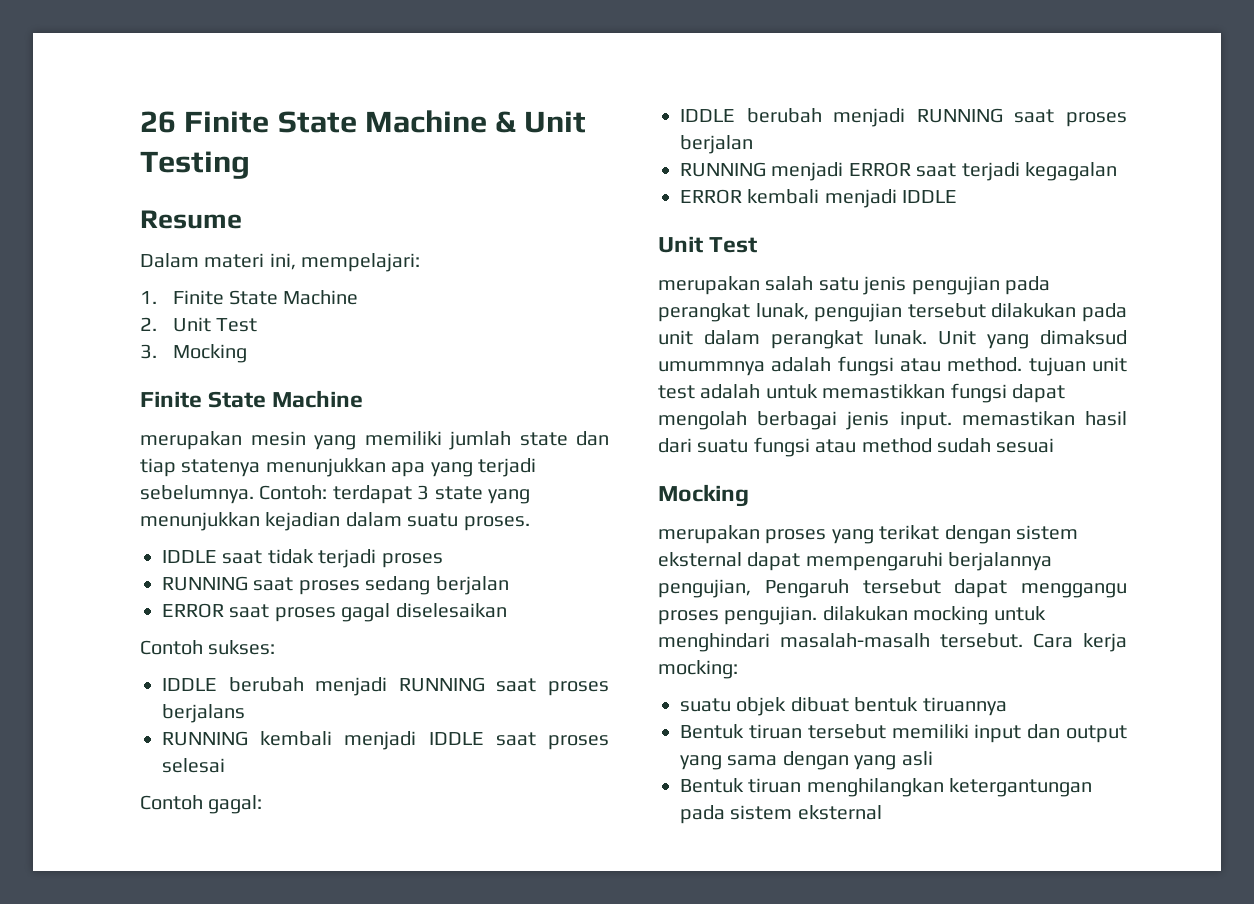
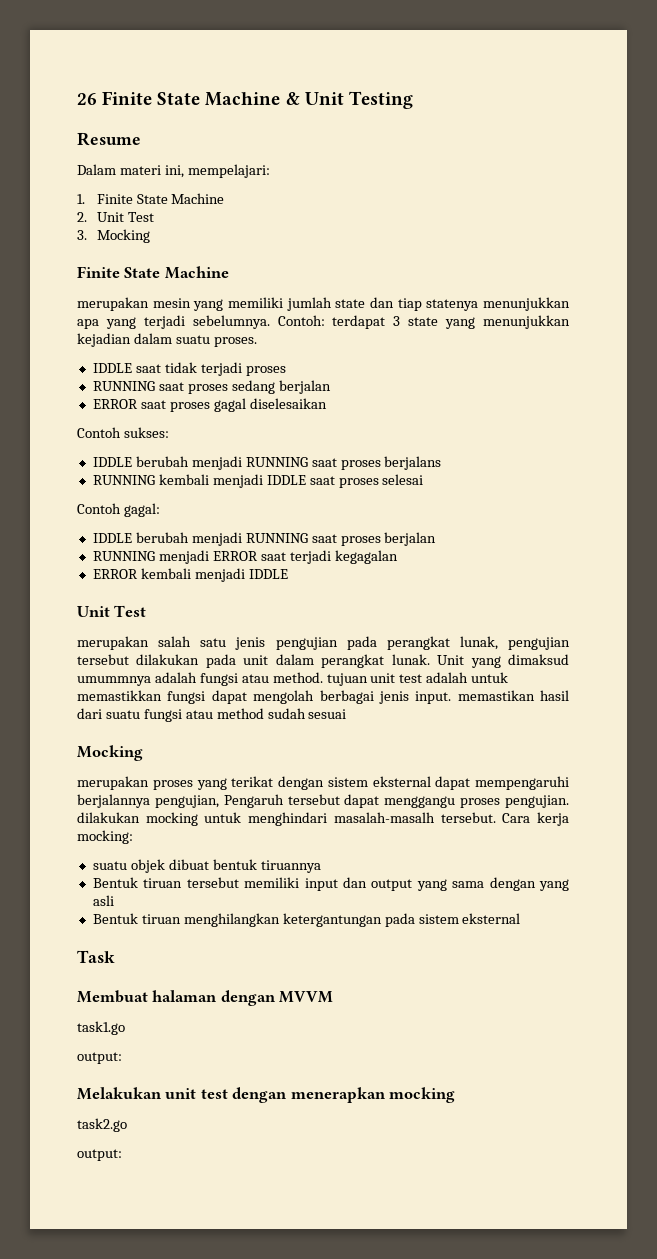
(882, 812) none -> [77,950,115,963] [77,990,334,1006] [77,1021,125,1035] [77,1052,122,1064] [77,1087,456,1103] [77,1118,127,1132] [77,1149,122,1161] // Task // Membuat halaman dengan MVVM // task1.go // output: // Melakukan unit test dengan menerapkan mocking // task2.go // output:

